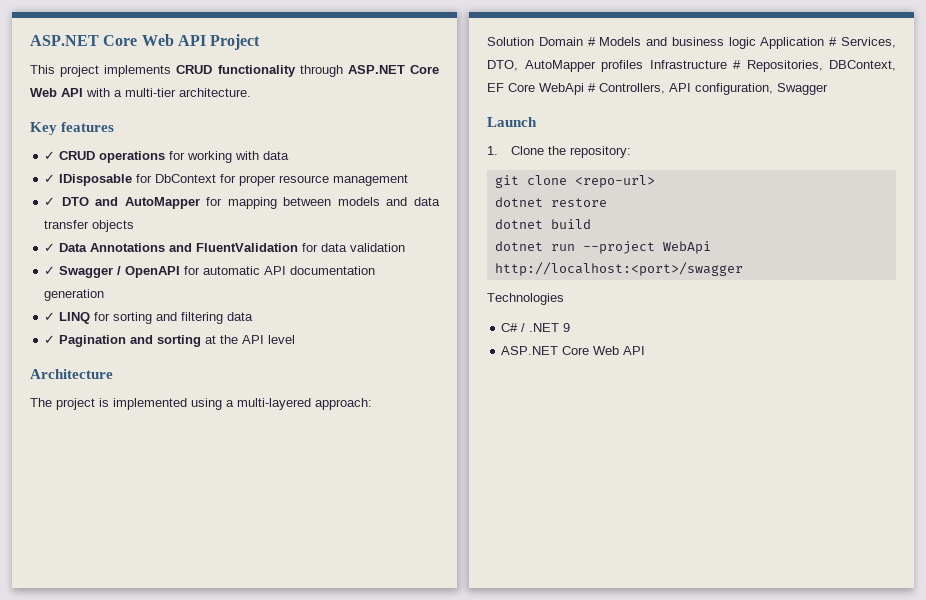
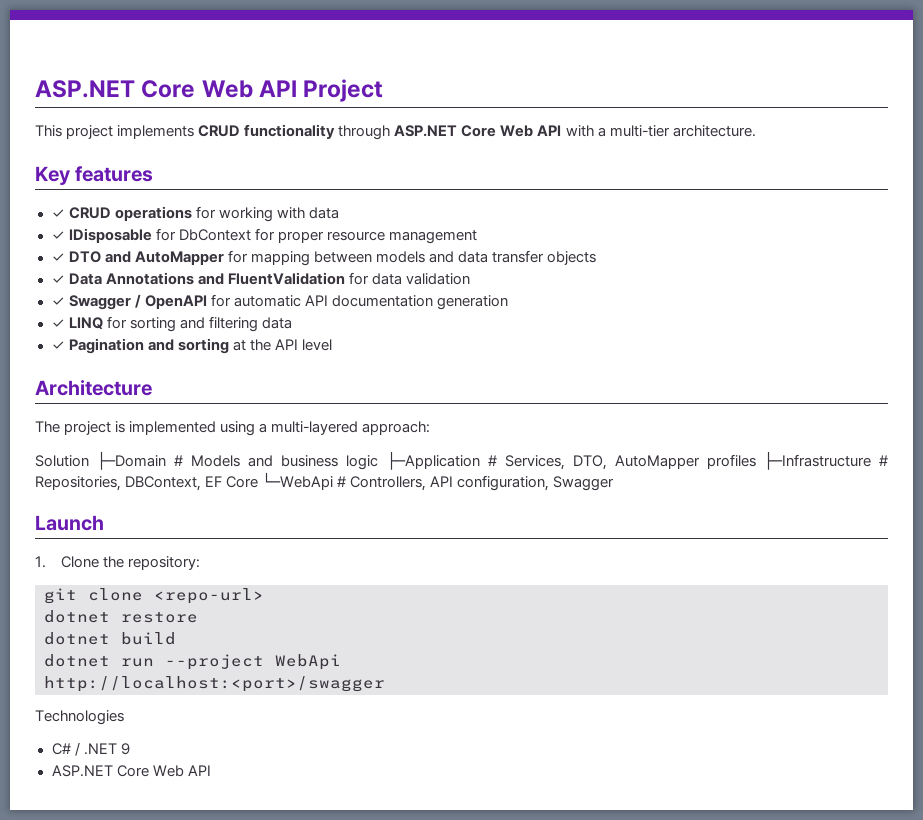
[538,37,583,46] Domain -> [97,451,167,470] ├─Domain
[760,37,825,49] Application -> [386,451,480,470] ├─Application
[649,60,727,69] Infrastructure -> [763,451,871,470] ├─Infrastructure
[539,83,584,95] WebApi -> [262,472,334,490] └─WebApi

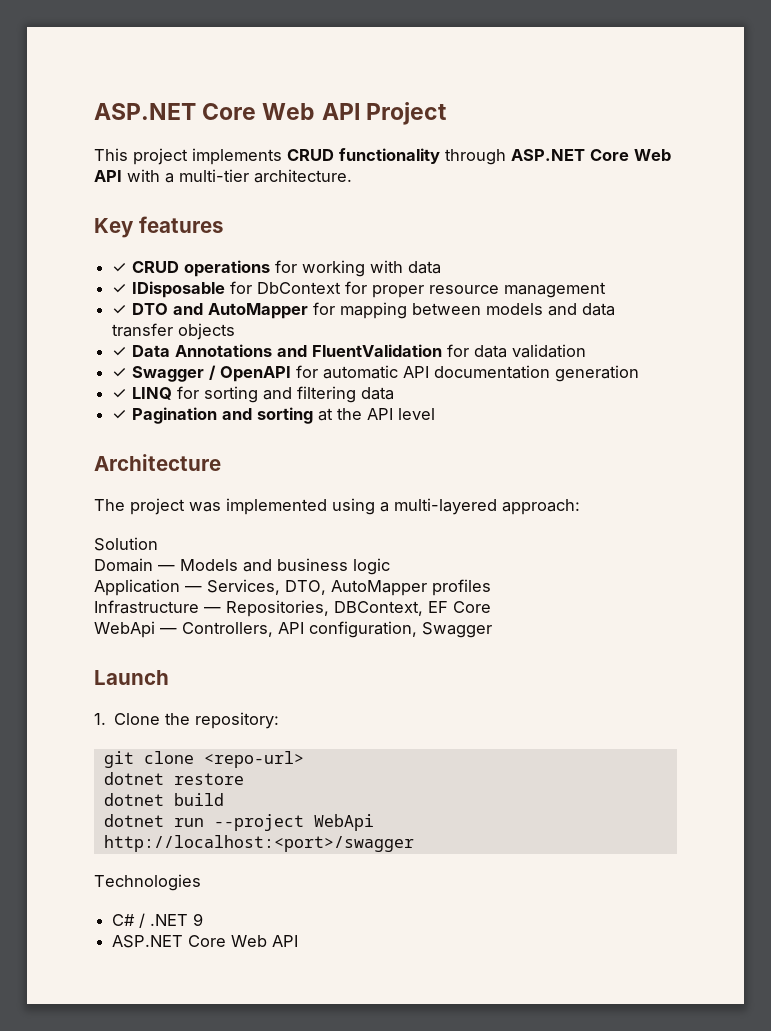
[115,421,126,433] is -> [189,502,221,512] was
[97,451,184,470] ├─Domain # -> [94,558,175,572] // Domain —
[386,451,497,470] ├─Application # -> [94,579,202,596] // Application —
[763,451,888,470] ├─Infrastructure # -> [94,600,221,614] // Infrastructure —
[262,472,347,490] └─WebApi # -> [94,621,177,638] // WebApi —

